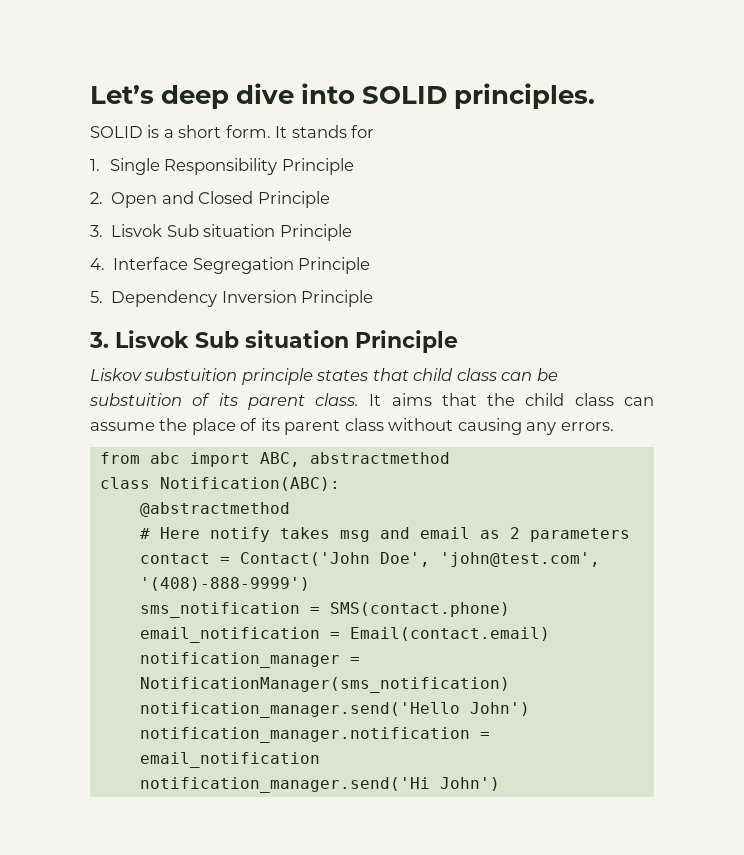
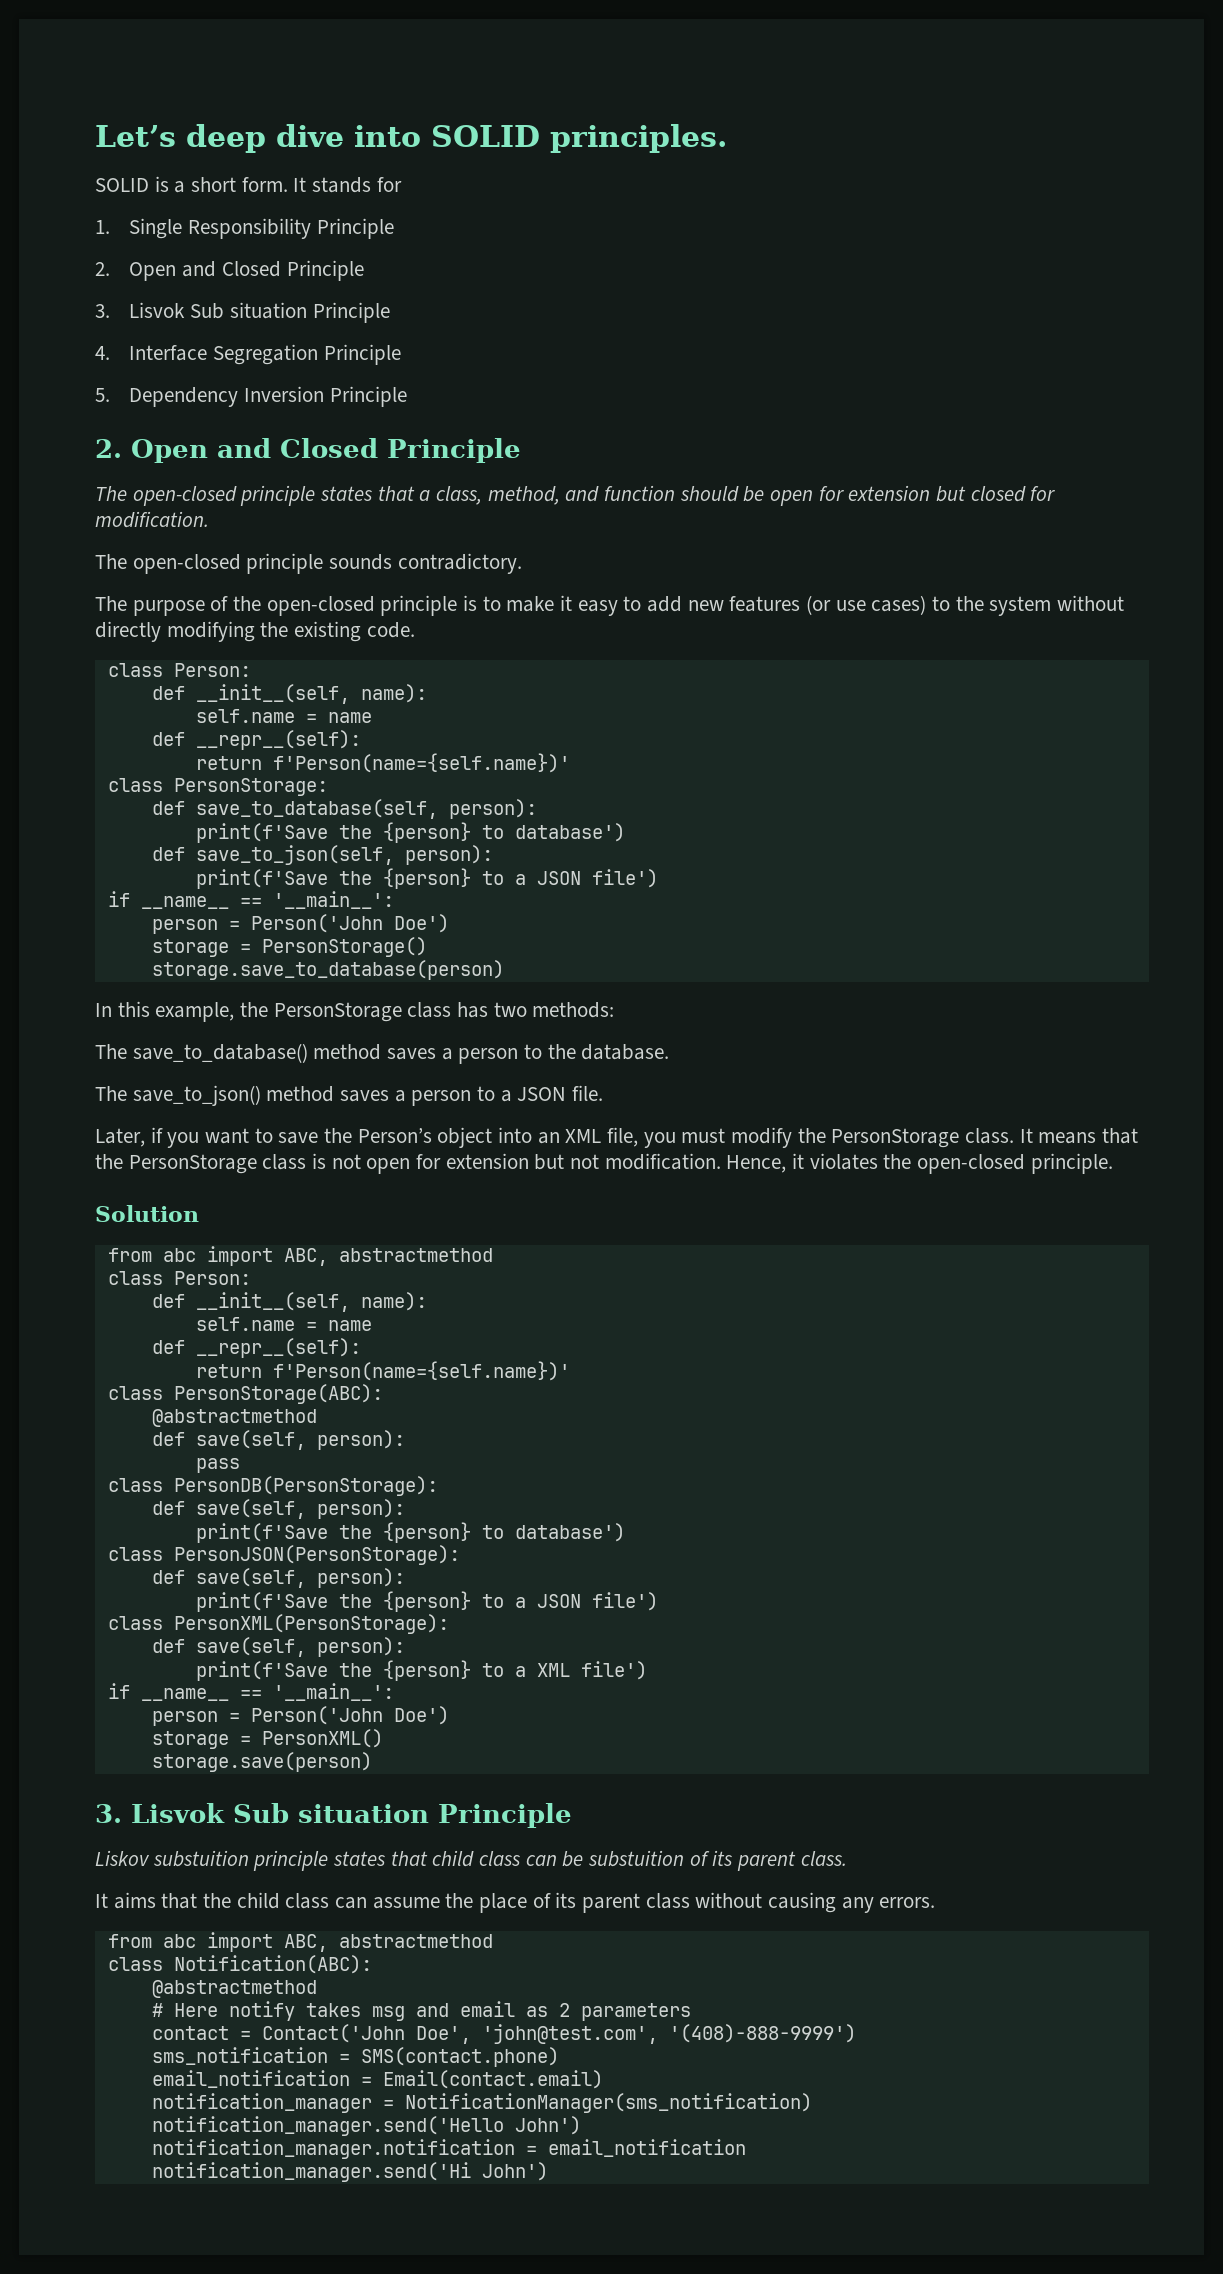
(374, 298) none -> [95,438,521,463] [95,485,1056,506] [95,511,209,528] [95,553,522,574] [95,595,1125,616] [95,621,415,642] [107,663,251,677] [151,684,427,704] [195,709,372,723] [151,730,361,750] [195,753,570,773] [107,778,328,796] [151,799,537,819] [195,822,625,843] [151,845,493,865] [195,868,658,889] [107,891,394,909] [151,914,449,934] [151,937,427,957] [151,960,504,980] [95,1001,615,1022] [95,1043,670,1064] [95,1085,604,1106] [95,1127,1139,1148] [95,1153,1113,1174] [95,1205,199,1222] [107,1246,493,1266] [107,1271,251,1285] [151,1292,427,1312] [195,1317,372,1331] [151,1338,361,1358] [195,1361,570,1381] [107,1384,383,1404] [151,1409,317,1427] [151,1430,405,1450] [195,1458,240,1473] [107,1476,438,1496] [151,1499,405,1519] [195,1522,625,1543] [107,1545,460,1565] [151,1568,405,1588] [195,1591,658,1612] [107,1614,449,1634] [151,1637,405,1657] [195,1660,647,1681] [107,1683,394,1701] [151,1706,449,1726] [151,1729,383,1749] [151,1752,372,1772] // 2. Open and Closed Principle // The open-closed principle states that a class, method, and function should be open for extension but closed for modification. // The open-closed principle sounds contradictory. // The purpose of the open-closed principle is to make it easy to add new features (or use cases) to the system without directly modifying the existing code. // class Person: // def __init__(self, name): // self.name = name // def __repr__(self): // return f'Person(name={self.name})' // class PersonStorage: // def save_to_database(self, person): // print(f'Save the {person} to database') // def save_to_json(self, person): // print(f'Save the {person} to a JSON file') // if __name__ == '__main__': // person = Person('John Doe') // storage = PersonStorage() // storage.save_to_database(person) // In this example, the PersonStorage class has two methods: // The save_to_database() method saves a person to the database. // The save_to_json() method saves a person to a JSON file. // Later, if you want to save the Person’s object into an XML file, you must modify the PersonStorage class. It means that the PersonStorage class is not open for extension but not modification. Hence, it violates the open-closed principle. // Solution // from abc import ABC, abstractmethod // class Person: // def __init__(self, name): // self.name = name // def __repr__(self): // return f'Person(name={self.name})' // class PersonStorage(ABC): // @abstractmethod // def save(self, person): // pass // class PersonDB(PersonStorage): // def save(self, person): // print(f'Save the {person} to database') // class PersonJSON(PersonStorage): // def save(self, person): // print(f'Save the {person} to a JSON file') // class PersonXML(PersonStorage): // def save(self, person): // print(f'Save the {person} to a XML file') // if __name__ == '__main__': // person = Person('John Doe') // storage = PersonXML() // storage.save(person)
(360, 399) none -> (847, 1858) //

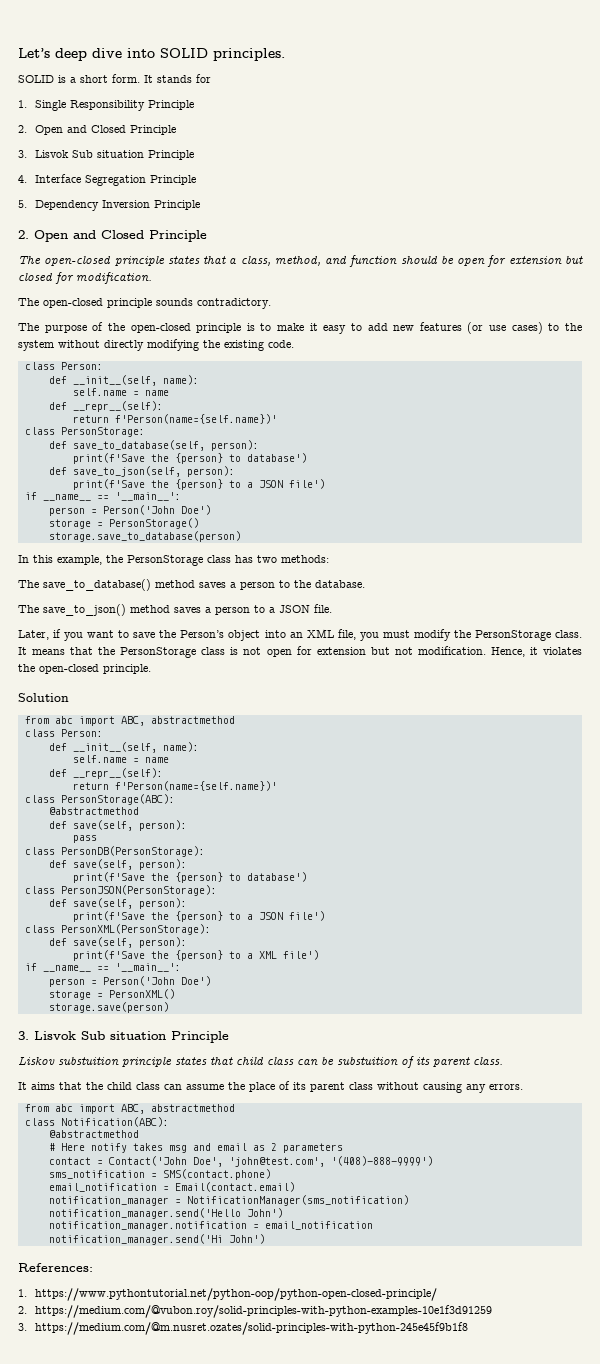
(548, 2171) none -> [18,1263,93,1272] [18,1288,437,1301] [18,1305,492,1318] [18,1322,468,1335] // References: // 1. https://www.pythontutorial.net/python-oop/python-open-closed-principle/ // 2. https://medium.com/@vubon.roy/solid-principles-with-python-examples-10e1f3d91259 // 3. https://medium.com/@m.nusret.ozates/solid-principles-with-python-245e45f9b1f8

